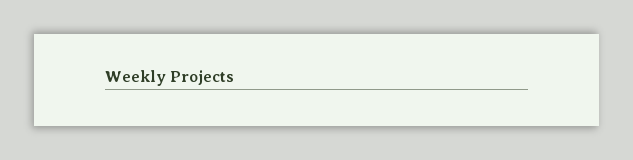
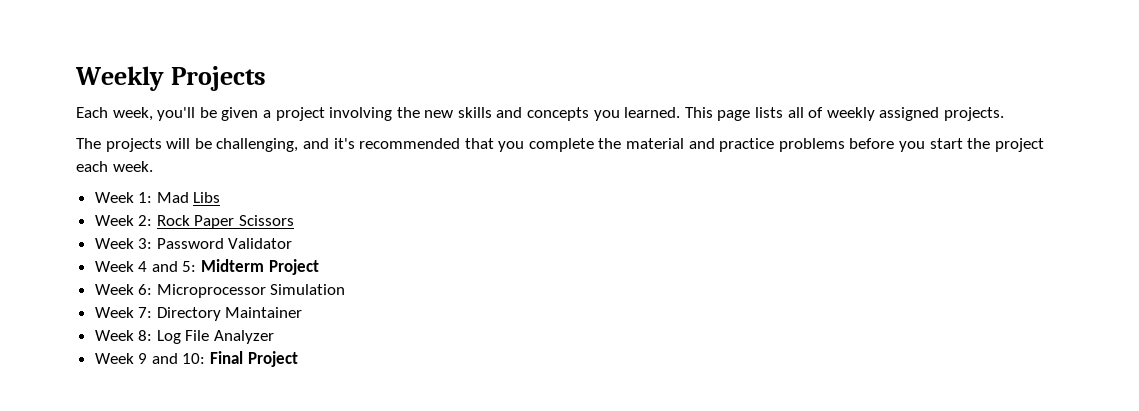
(235, 77) none -> [76,107,1004,121] [76,138,1044,152] [76,161,153,172] [94,192,221,203] [94,215,295,229] [94,238,293,249] [94,259,319,275] [94,284,346,298] [94,307,303,321] [94,330,275,344] [94,351,298,367] // Each week, you'll be given a project involving the new skills and concepts you learned. This page lists all of weekly assigned projects. // The projects will be challenging, and it's recommended that you complete the material and practice problems before you start the project each week. // Week 1: Mad Libs // Week 2: Rock Paper Scissors // Week 3: Password Validator // Week 4 and 5: Midterm Project // Week 6: Microprocessor Simulation // Week 7: Directory Maintainer // Week 8: Log File Analyzer // Week 9 and 10: Final Project

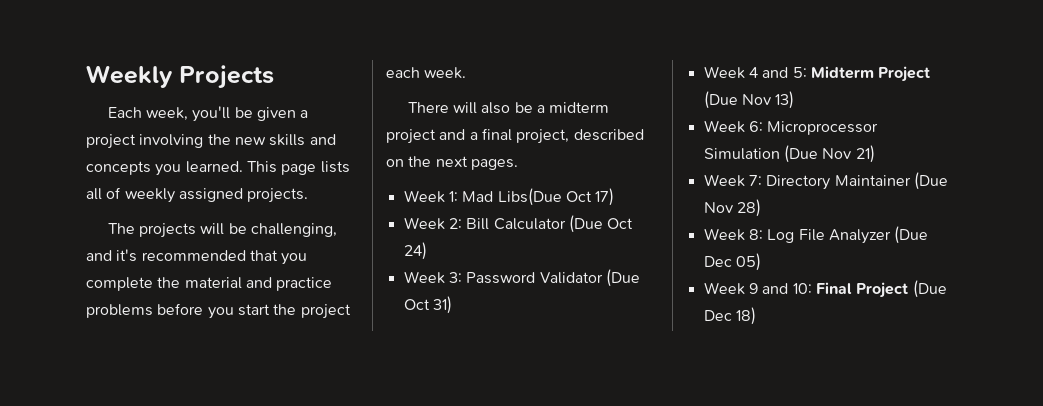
(153, 166) none -> [407,102,610,114] [386,128,644,144] [386,156,518,170] // There will also be a midterm project and a final project, described on the next pages.
[193,192,221,203] Libs -> [497,188,615,206] Libs(Due Oct 17)
[156,215,295,229] Rock Paper Scissors -> [466,215,634,233] [403,242,427,260] Bill Calculator (Due Oct 24)
(293, 243) none -> [605,269,640,287] [403,296,452,314] (Due Oct 31)
(319, 267) none -> [703,91,795,109] (Due Nov 13)
(346, 289) none -> [783,145,875,163] (Due Nov 21)
(303, 312) none -> [913,172,948,190] [703,199,761,217] (Due Nov 28)
(275, 337) none -> [894,226,929,244] [703,253,761,271] (Due Dec 05)
(298, 359) none -> [912,280,947,298] [703,307,756,325] (Due Dec 18)

